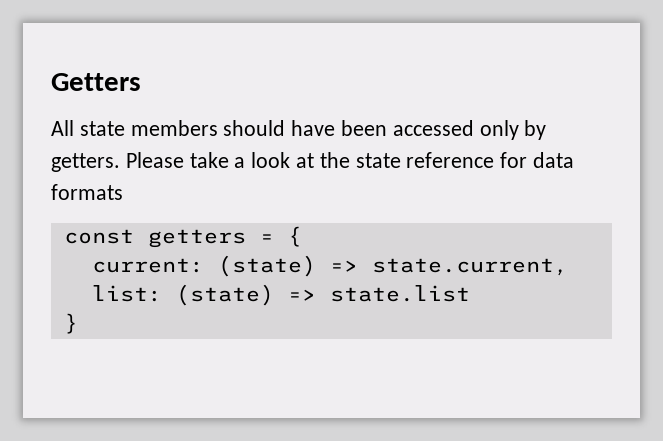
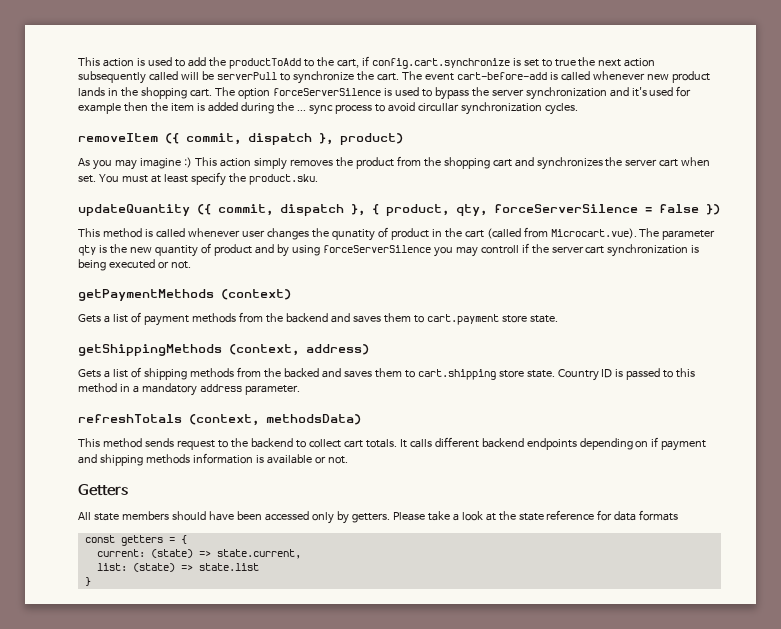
(51, 82) none -> [78,56,656,69] [78,71,710,84] [78,86,692,100] [78,102,578,115] [78,133,403,145] [78,156,711,170] [78,172,318,186] [78,204,720,216] [78,227,716,241] [78,243,700,257] [78,259,191,271] [78,289,291,301] [78,312,558,326] [78,344,369,356] [78,367,696,381] [78,383,300,396] [78,414,361,426] [78,437,707,451] [78,453,348,466] This action is used to add the productToAdd to the cart, if config.cart.synchronize is set to true the next action subsequently called will be serverPull to synchronize the cart. The event cart-before-add is called whenever new product lands in the shopping cart. The option forceServerSilence is used to bypass the server synchronization and it's used for example then the item is added during the ... sync process to avoid circullar synchronization cycles. // removeItem ({ commit, dispatch }, product) // As you may imagine :) This action simply removes the product from the shopping cart and synchronizes the server cart when set. You must at least specify the product.sku. // updateQuantity ({ commit, dispatch }, { product, qty, forceServerSilence = false }) // This method is called whenever user changes the qunatity of product in the cart (called from Microcart.vue). The parameter qty is the new quantity of product and by using forceServerSilence you may controll if the server cart synchronization is being executed or not. // getPaymentMethods (context) // Gets a list of payment methods from the backend and saves them to cart.payment store state. // getShippingMethods (context, address) // Gets a list of shipping methods from the backed and saves them to cart.shipping store state. Country ID is passed to this method in a mandatory address parameter. // refreshTotals (context, methodsData) // This method sends request to the backend to collect cart totals. It calls different backend endpoints depending on if payment and shipping methods information is available or not. //

